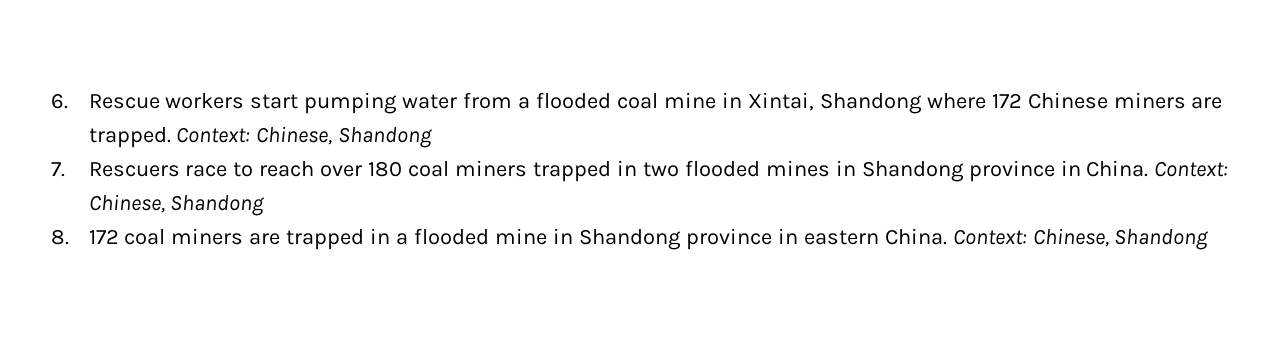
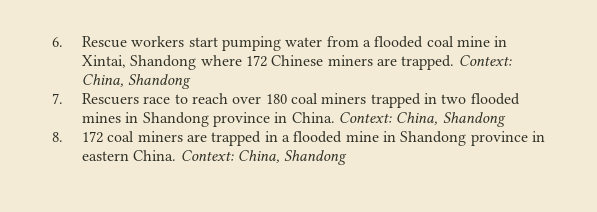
[256,126,333,145] Chinese, -> [82,74,125,87] China,
[88,194,165,213] Chinese, -> [396,112,439,125] China,
[1032,228,1109,247] Chinese, -> [238,150,281,163] China,

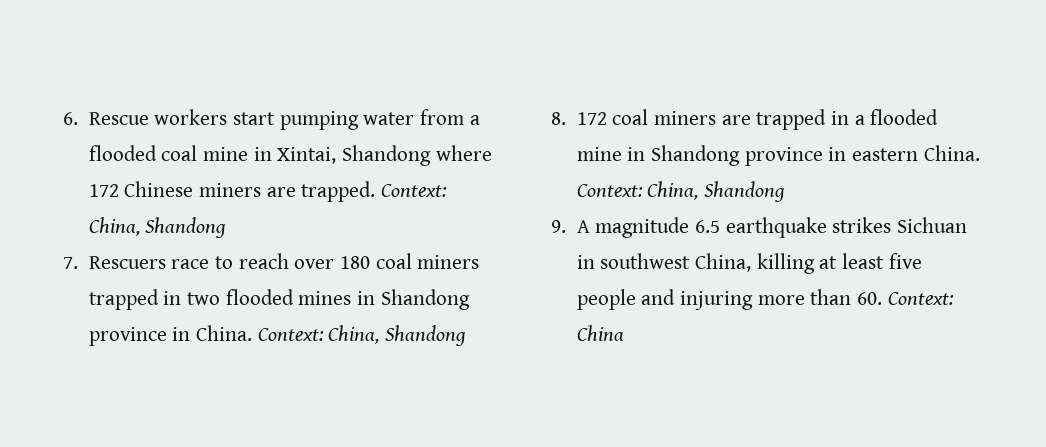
(348, 157) none -> [551,217,968,238] [576,253,922,274] [576,289,954,310] [576,325,624,341] // 9. A magnitude 6.5 earthquake strikes Sichuan in southwest China, killing at least five people and injuring more than 60. Context: China

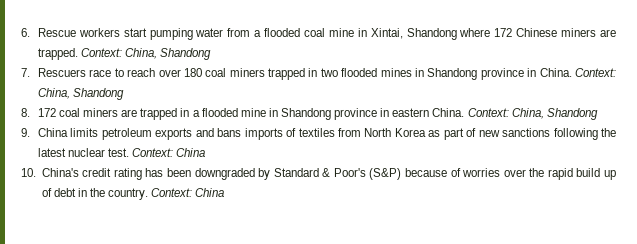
[576,217,968,238] [576,253,922,274] [576,289,883,310] A magnitude 6.5 earthquake strikes Sichuan in southwest China, killing at least five people and injuring more than 60. -> [37,128,616,140] [37,148,206,157] [21,168,617,180] [41,188,149,200] China limits petroleum exports and bans imports of textiles from North Korea as part of new sanctions following the latest nuclear test. Context: China // 10. China's credit rating has been downgraded by Standard & Poor's (S&P) because of worries over the rapid build up of debt in the country.

